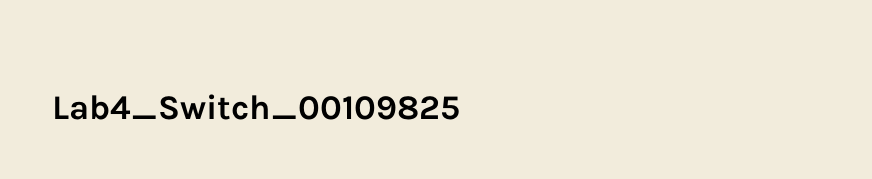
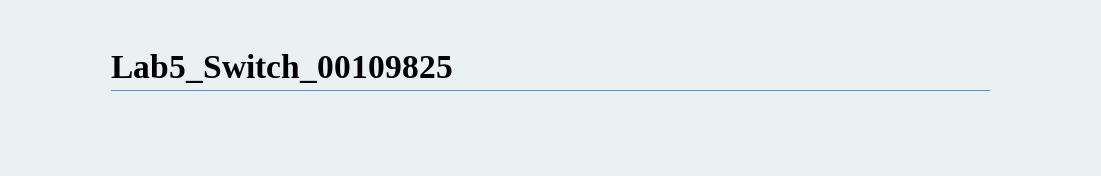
[52,94,460,120] Lab4_Switch_00109825 -> [111,54,453,83] Lab5_Switch_00109825

